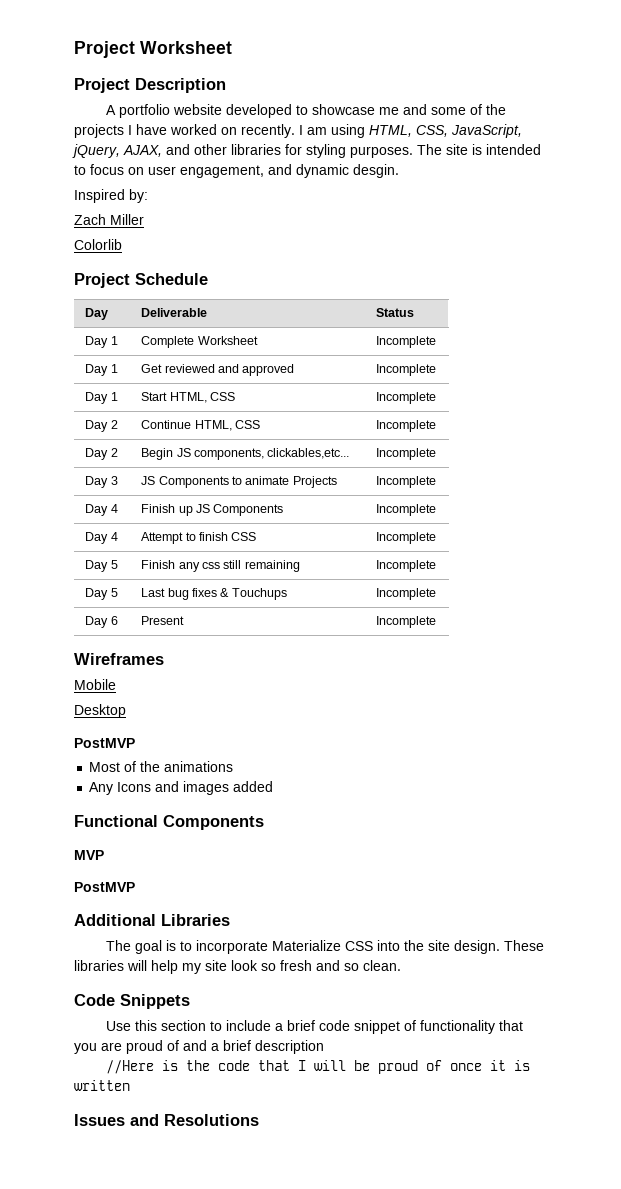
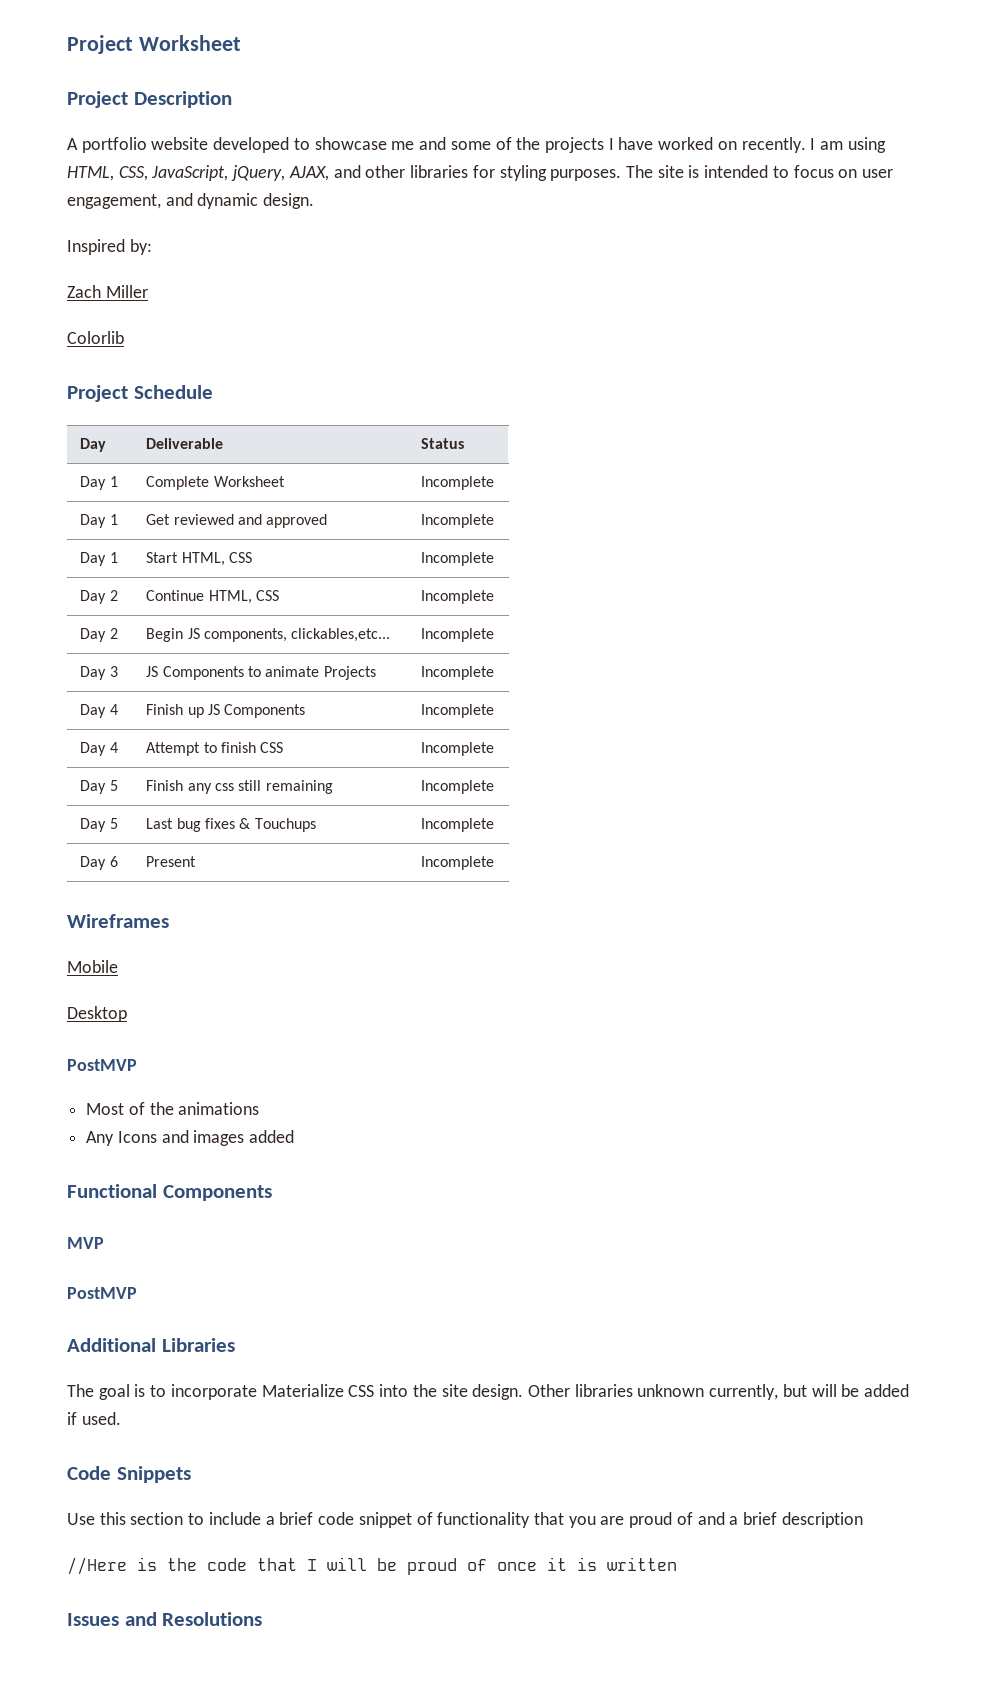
[353,164,399,178] desgin. -> [263,193,315,209] design.
[503,940,544,951] [74,960,401,974] These libraries will help my site look so fresh and so clean. -> [527,1384,910,1400] [67,1412,121,1425] Other libraries unknown currently, but will be added if used.

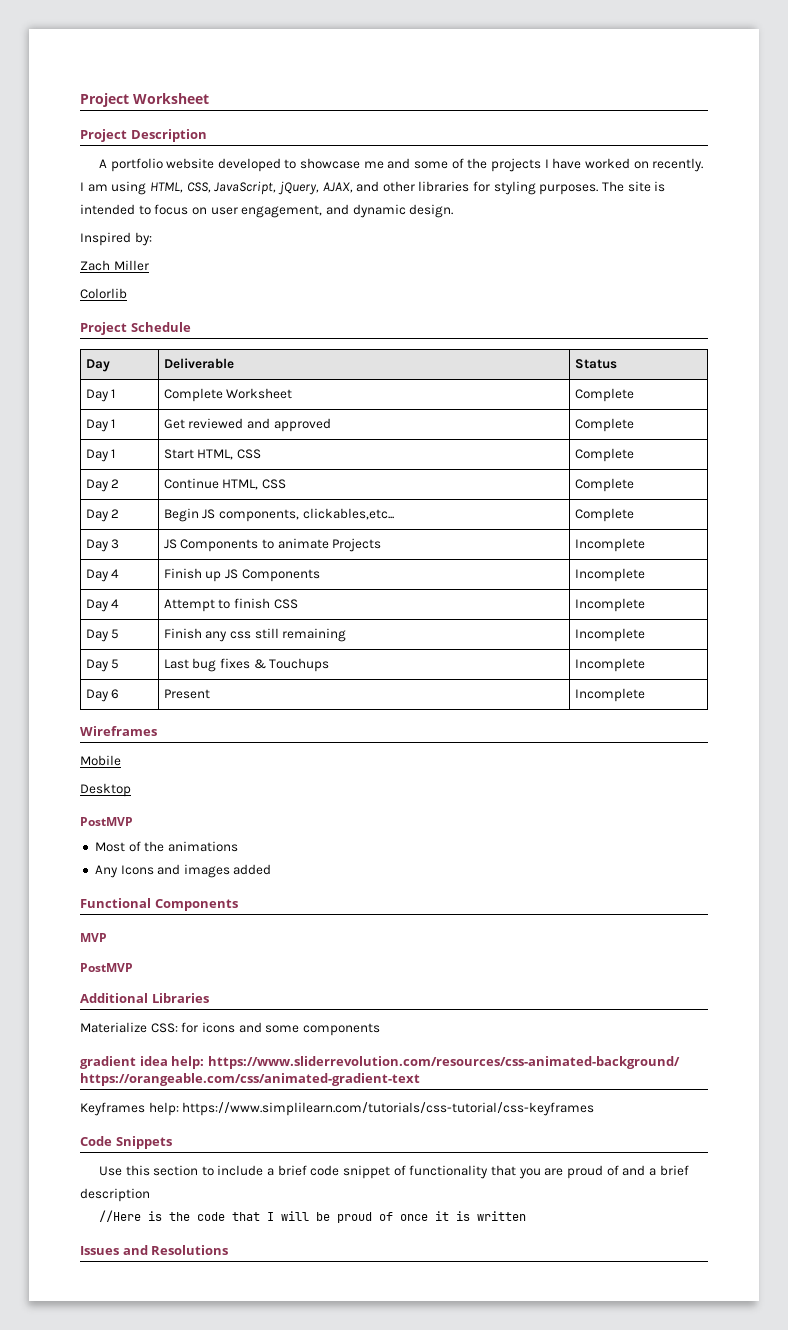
[421,476,495,490] Incomplete -> [574,388,634,402] Complete
[421,514,495,528] Incomplete -> [574,418,634,432] Complete
[421,552,495,566] Incomplete -> [574,448,634,462] Complete
[421,590,495,604] Incomplete -> [574,478,634,492] Complete
[421,628,495,642] Incomplete -> [574,508,634,522] Complete
[67,1384,910,1400] [67,1412,121,1425] The goal is to incorporate Materialize CSS into the site design. Other libraries unknown currently, but will be added if used. -> [80,1022,380,1036] [80,1056,680,1069] [80,1073,420,1086] [80,1102,595,1116] Materialize CSS: for icons and some components // gradient idea help: https://www.sliderrevolution.com/resources/css-animated-background/ https://orangeable.com/css/animated-gradient-text // Keyframes help: https://www.simplilearn.com/tutorials/css-tutorial/css-keyframes

